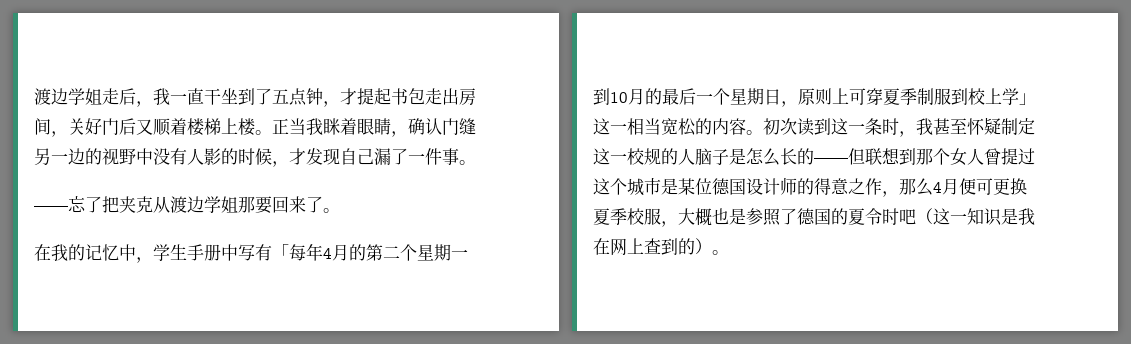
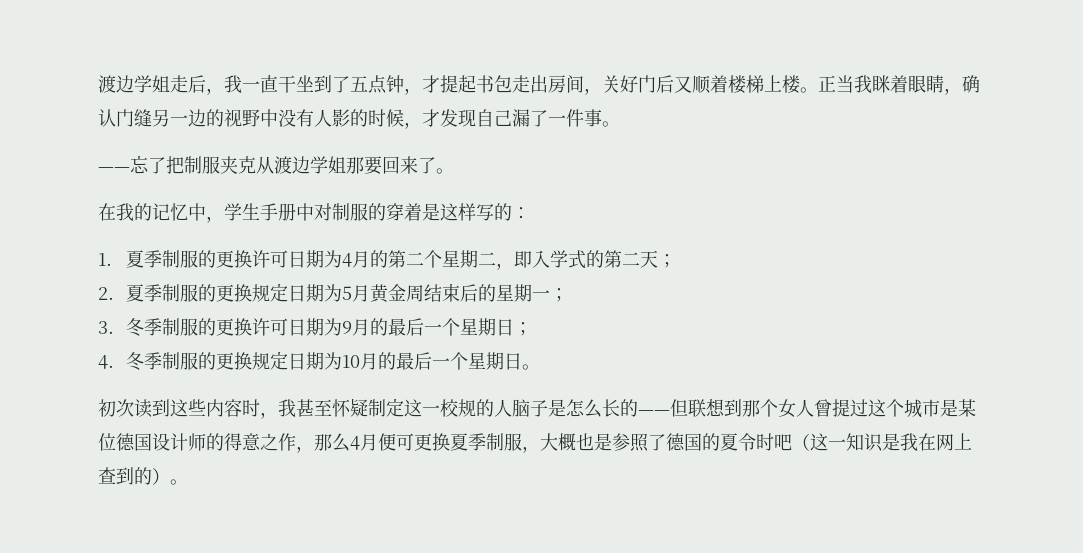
(119, 204) none -> [184,156,220,174] 制服
[238,243,323,261] 写有「每年 -> [314,203,530,221] [98,250,343,268] 对制服的穿着是这样写的： // 1.夏季制服的更换许可日期为
[451,249,468,259] [593,88,610,105] 一到 -> [478,250,677,270] [98,283,569,303] [98,318,533,337] [98,351,343,371] 二，即入学式的第二天； // 2.夏季制服的更换规定日期为5月黄金周结束后的星期一； // 3.冬季制服的更换许可日期为9月的最后一个星期日； // 4.冬季制服的更换规定日期为
[781,88,1036,107] [593,118,763,136] ，原则上可穿夏季制服到校上学」这一相当宽松的内容。 -> [522,364,541,370] 。 //
[848,118,882,135] 一条 -> [188,399,242,417] 些内容
[627,208,645,225] 校 -> [486,433,504,451] 制

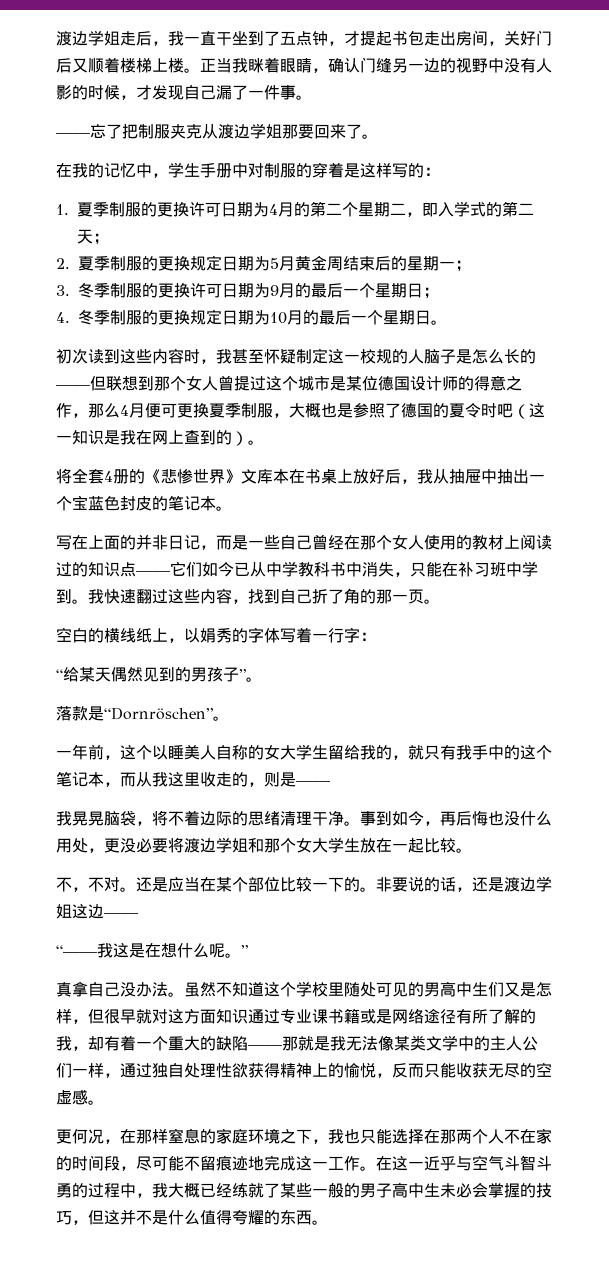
(188, 482) none -> [56,468,545,484] [56,495,232,511] [56,534,552,550] [56,561,538,577] [56,588,440,604] [56,627,376,643] [56,666,262,682] [56,706,229,721] [56,744,552,760] [56,771,330,787] [56,810,552,826] [56,837,472,853] [56,876,552,892] [56,904,138,919] [56,943,248,958] [56,981,552,997] [56,1008,536,1024] [56,1035,538,1051] [56,1062,552,1078] [56,1089,104,1105] [56,1128,552,1144] [56,1155,552,1171] [56,1182,552,1198] [56,1209,328,1225] // 将全套4册的《悲惨世界》文库本在书桌上放好后，我从抽屉中抽出一个宝蓝色封皮的笔记本。 // 写在上面的并非日记，而是一些自己曾经在那个女人使用的教材上阅读过的知识点——它们如今已从中学教科书中消失，只能在补习班中学到。我快速翻过这些内容，找到自己折了角的那一页。 // 空白的横线纸上，以娟秀的字体写着一行字： // “给某天偶然见到的男孩子”。 // 落款是“Dornröschen”。 // 一年前，这个以睡美人自称的女大学生留给我的，就只有我手中的这个笔记本，而从我这里收走的，则是—— // 我晃晃脑袋，将不着边际的思绪清理干净。事到如今，再后悔也没什么用处，更没必要将渡边学姐和那个女大学生放在一起比较。 // 不，不对。还是应当在某个部位比较一下的。非要说的话，还是渡边学姐这边—— // “——我这是在想什么呢。” // 真拿自己没办法。虽然不知道这个学校里随处可见的男高中生们又是怎样，但很早就对这方面知识通过专业课书籍或是网络途径有所了解的我，却有着一个重大的缺陷——那就是我无法像某类文学中的主人公们一样，通过独自处理性欲获得精神上的愉悦，反而只能收获无尽的空虚感。 // 更何况，在那样窒息的家庭环境之下，我也只能选择在那两个人不在家的时间段，尽可能不留痕迹地完成这一工作。在这一近乎与空气斗智斗勇的过程中，我大概已经练就了某些一般的男子高中生未必会掌握的技巧，但这并不是什么值得夸耀的东西。

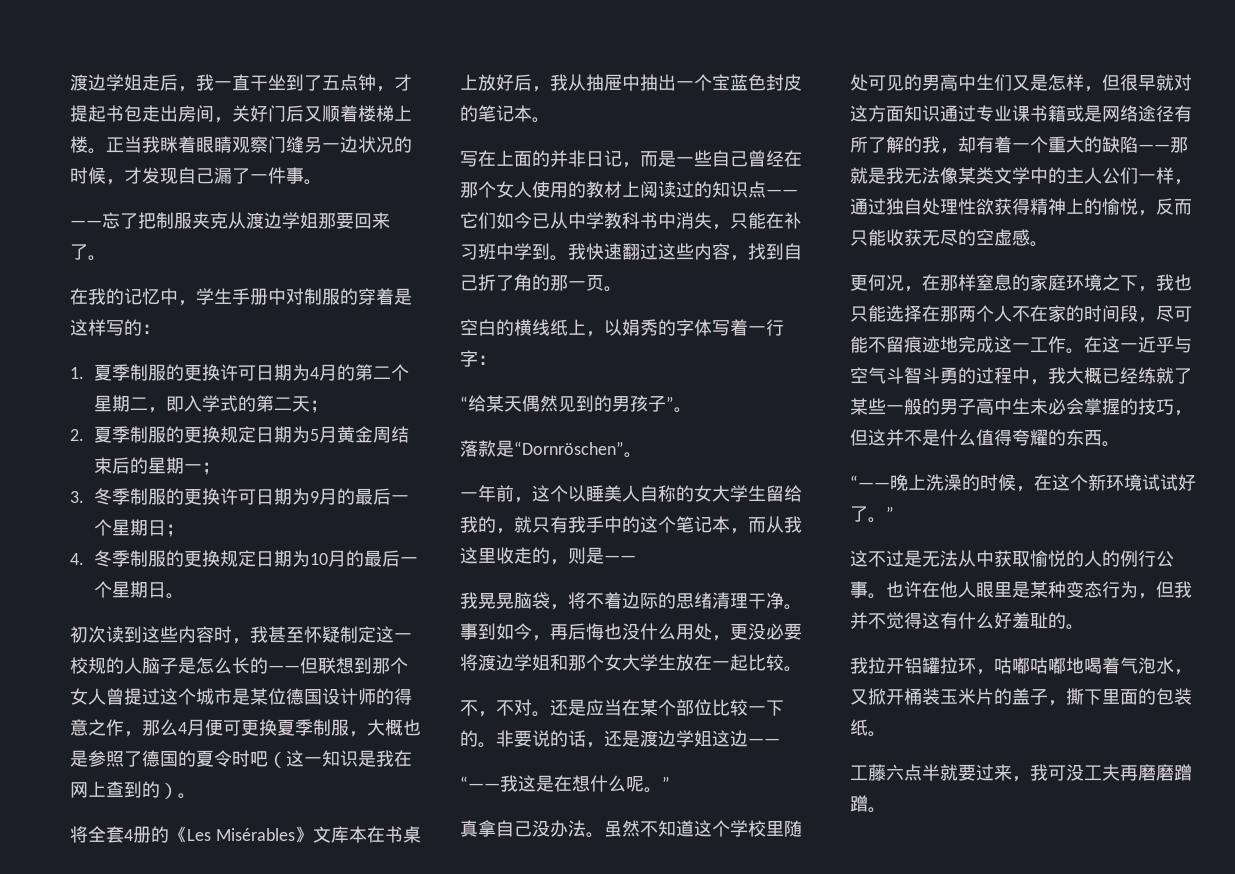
[312,58,360,73] ，确认 -> [232,136,268,153] 观察
[440,57,552,73] [56,85,72,100] 的视野中没有人影 -> [358,136,394,153] 状况
[161,469,225,484] 悲惨世界 -> [187,828,295,841] Les Misérables
(328, 1222) none -> [850,474,1196,492] [850,506,894,523] [850,550,1174,567] [850,581,1192,599] [850,612,1084,630] [850,657,1192,675] [850,688,1192,706] [850,719,886,737] [850,764,1192,782] [850,795,886,813] // “——晚上洗澡的时候，在这个新环境试试好了。” // 这不过是无法从中获取愉悦的人的例行公事。也许在他人眼里是某种变态行为，但我并不觉得这有什么好羞耻的。 // 我拉开铝罐拉环，咕嘟咕嘟地喝着气泡水，又掀开桶装玉米片的盖子，撕下里面的包装纸。 // 工藤六点半就要过来，我可没工夫再磨磨蹭蹭。

